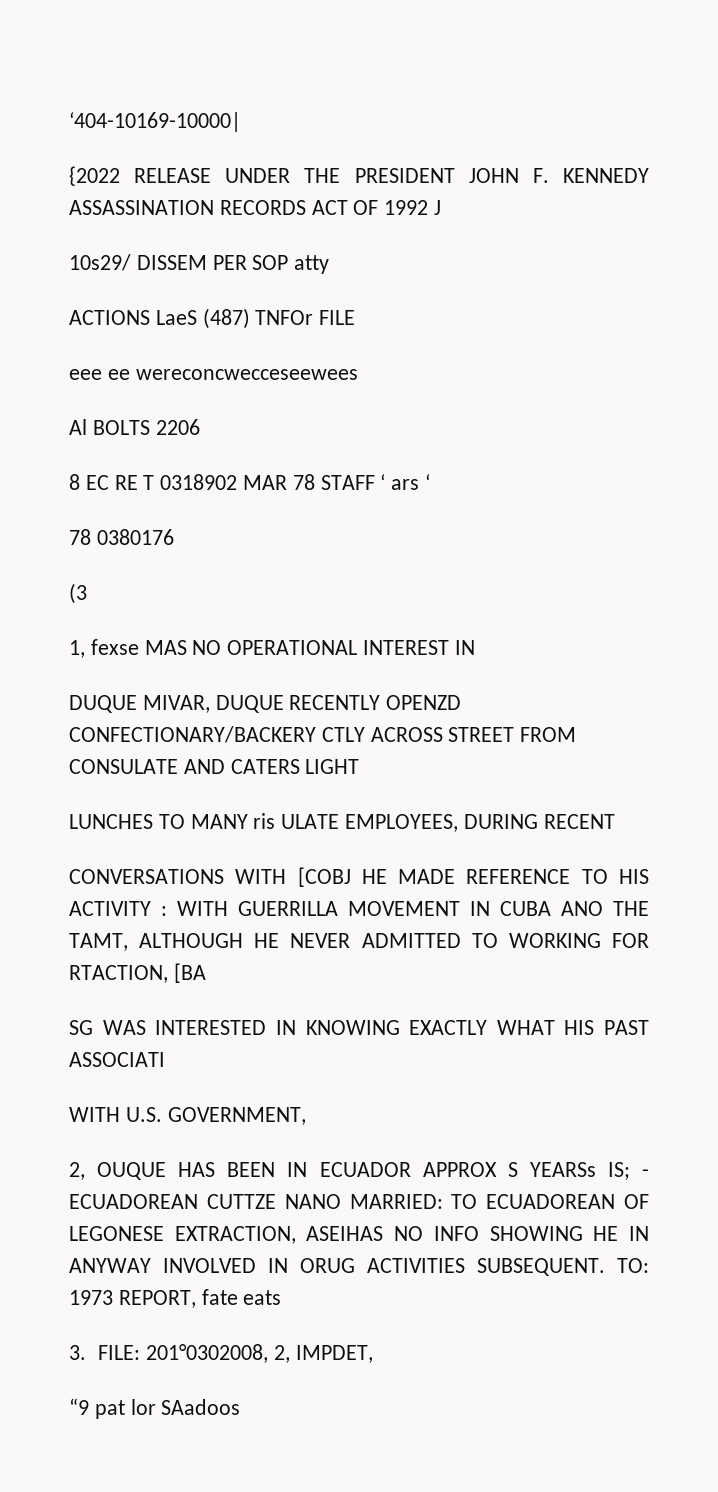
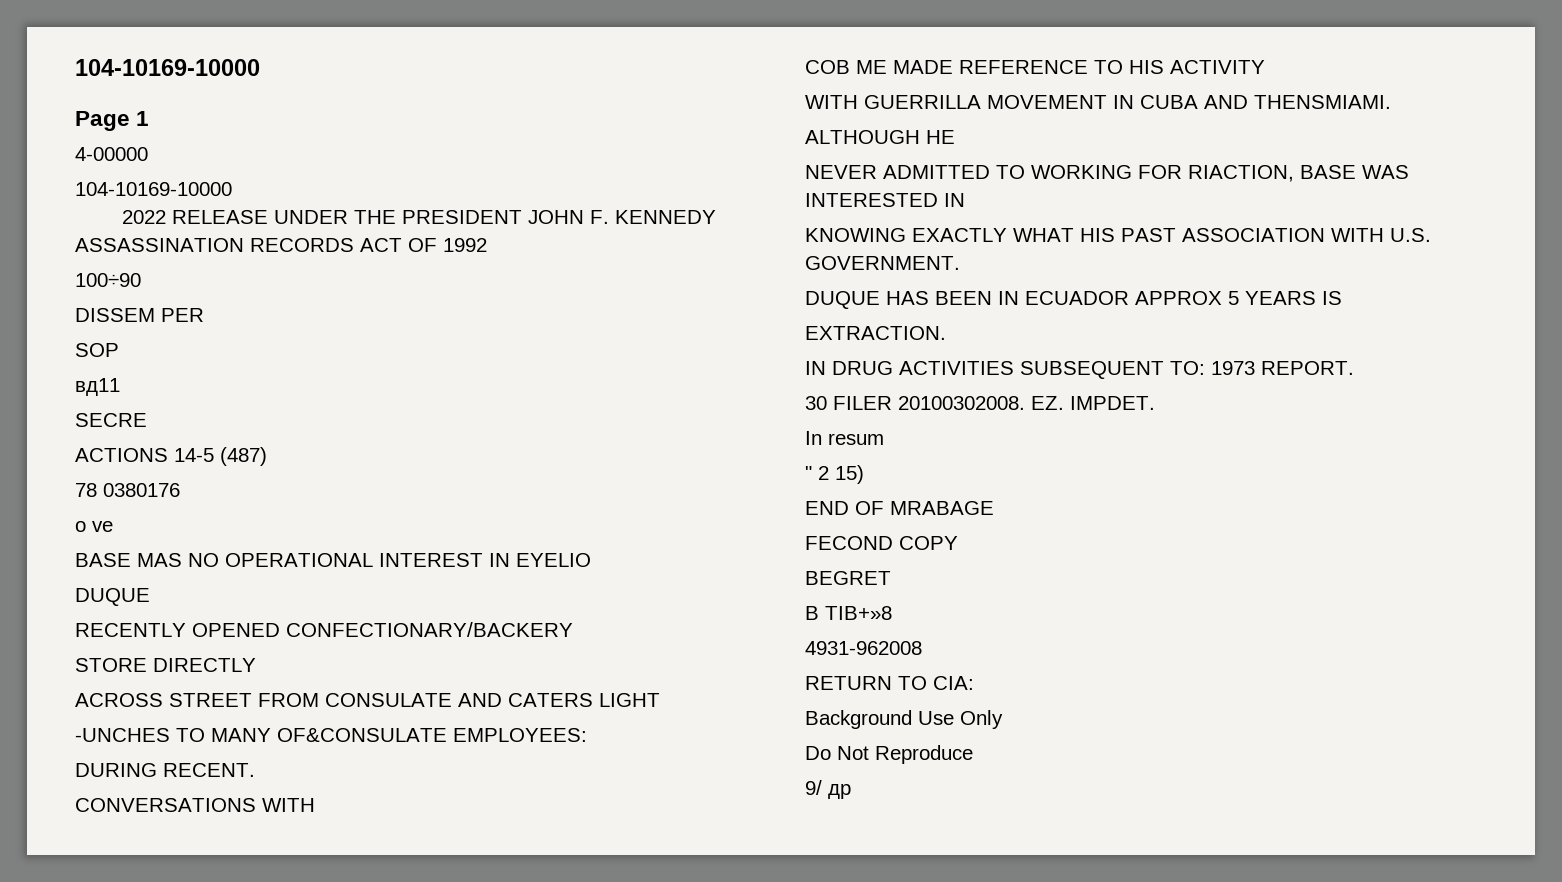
[69,112,241,132] [69,166,120,186] ‘404-10169-10000| // {2022 -> [75,59,260,76] [75,111,150,131] [75,147,148,161] [75,182,232,196] [121,210,166,224] 104-10169-10000 // Page 1 // 4-00000 // 104-10169-10000 // 2022
[434,200,442,215] [69,254,131,271] J // 10s29/ -> [75,273,141,287] // 100÷90 //
(247, 262) none -> (204, 315) //
[294,255,330,274] atty -> [75,378,120,396] [75,413,147,427] // вд11 // SECRE
[155,310,197,325] LaeS -> [174,448,214,462] 14-5
[255,310,356,325] [69,369,358,380] [69,419,200,435] [69,474,431,490] TNFOr FILE // eee ee wereconcwecceseewees // Al BOLTS 2206 // 8 EC RE T 0318902 MAR 78 STAFF ‘ ars ‘ -> (267, 456) none
[69,583,87,604] [69,639,139,658] (3 // 1, fexse -> [75,521,113,532] [75,553,131,567] o ve // BASE
[69,695,462,713] // DUQUE MIVAR, DUQUE RECENTLY OPENZD -> [516,553,591,567] [75,588,150,606] [75,623,280,637] EYELIO // DUQUE // RECENTLY OPENED
[321,727,365,742] CTLY -> [75,658,256,672] // STORE DIRECTLY //
[69,814,153,829] LUNCHES -> [75,728,170,742] -UNCHES
[253,813,615,832] ris ULATE EMPLOYEES, DURING RECENT -> [277,728,587,742] [75,763,255,777] OF&CONSULATE EMPLOYEES: // DURING RECENT.
[297,867,387,887] [COBJ HE -> [805,60,887,74] // COB ME
[161,906,167,916] : -> (1265, 67) //
[561,901,649,916] [69,933,128,951] ANO THE TAMT, -> [1204,95,1391,109] AND THENSMIAMI. //
(280, 940) none -> (955, 137) //
[69,963,206,983] [69,1020,93,1035] RTACTION, [BA // SG -> [1188,165,1356,182] RIACTION, BASE
(296, 1027) none -> (965, 200) //
[69,1052,165,1067] ASSOCIATI // -> [1182,228,1325,242] ASSOCIATION
[167,1107,306,1125] [69,1162,167,1180] GOVERNMENT, // 2, OUQUE -> [805,256,960,270] [805,291,880,309] GOVERNMENT. // DUQUE
[507,1162,650,1180] [69,1194,649,1209] [69,1226,649,1244] [69,1258,649,1276] [69,1289,282,1308] [69,1344,373,1363] [69,1398,241,1419] S YEARSs IS; - ECUADOREAN CUTTZE NANO MARRIED: TO ECUADOREAN OF LEGONESE EXTRACTION, ASEIHAS NO INFO SHOWING HE IN ANYWAY INVOLVED IN ORUG ACTIVITIES SUBSEQUENT. TO: 1973 REPORT, fate eats // 3. FILE: 201°0302008, 2, IMPDET, // “9 pat lor SAadoos -> [1228,291,1342,305] [805,326,946,340] [805,361,1354,379] [805,396,1155,410] [805,431,884,445] [805,465,864,484] [805,501,994,515] [805,536,958,550] [805,571,891,585] [805,606,892,620] [805,641,922,655] [805,676,974,690] [805,710,1003,729] [805,745,973,764] [805,780,851,799] 5 YEARS IS // EXTRACTION. // IN DRUG ACTIVITIES SUBSEQUENT TO: 1973 REPORT. // 30 FILER 20100302008. EZ. IMPDET. // In resum // " 2 15) // END OF MRABAGE // FECOND COPY // BEGRET // В ТІВ+»8 // 4931-962008 // RETURN TO CIA: // Background Use Only // Do Not Reproduce // 9/ др

